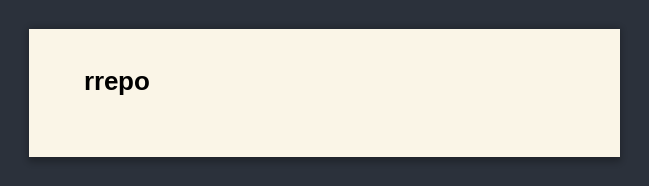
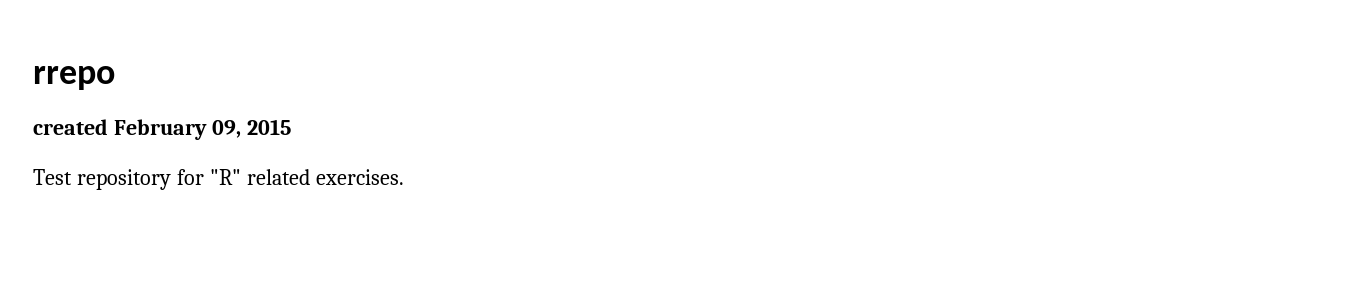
(150, 85) none -> [33,119,291,140] [33,169,404,190] // created February 09, 2015 // Test repository for "R" related exercises.

